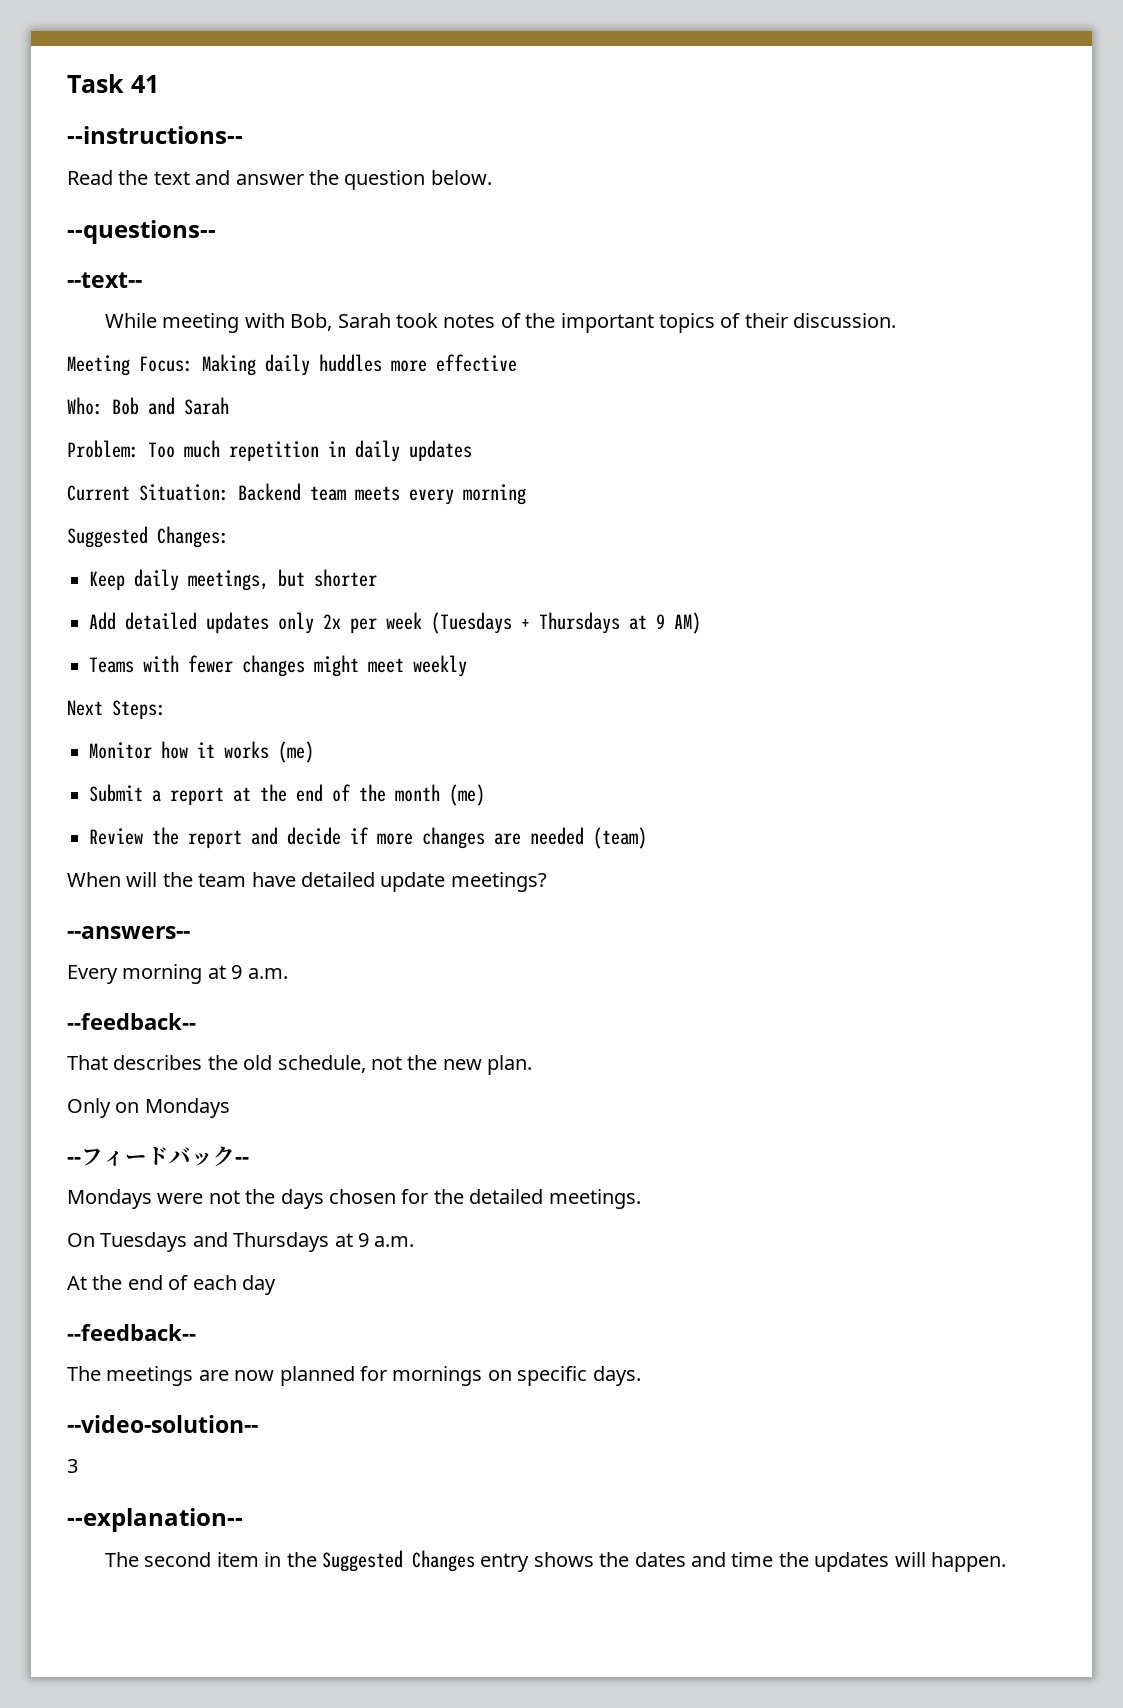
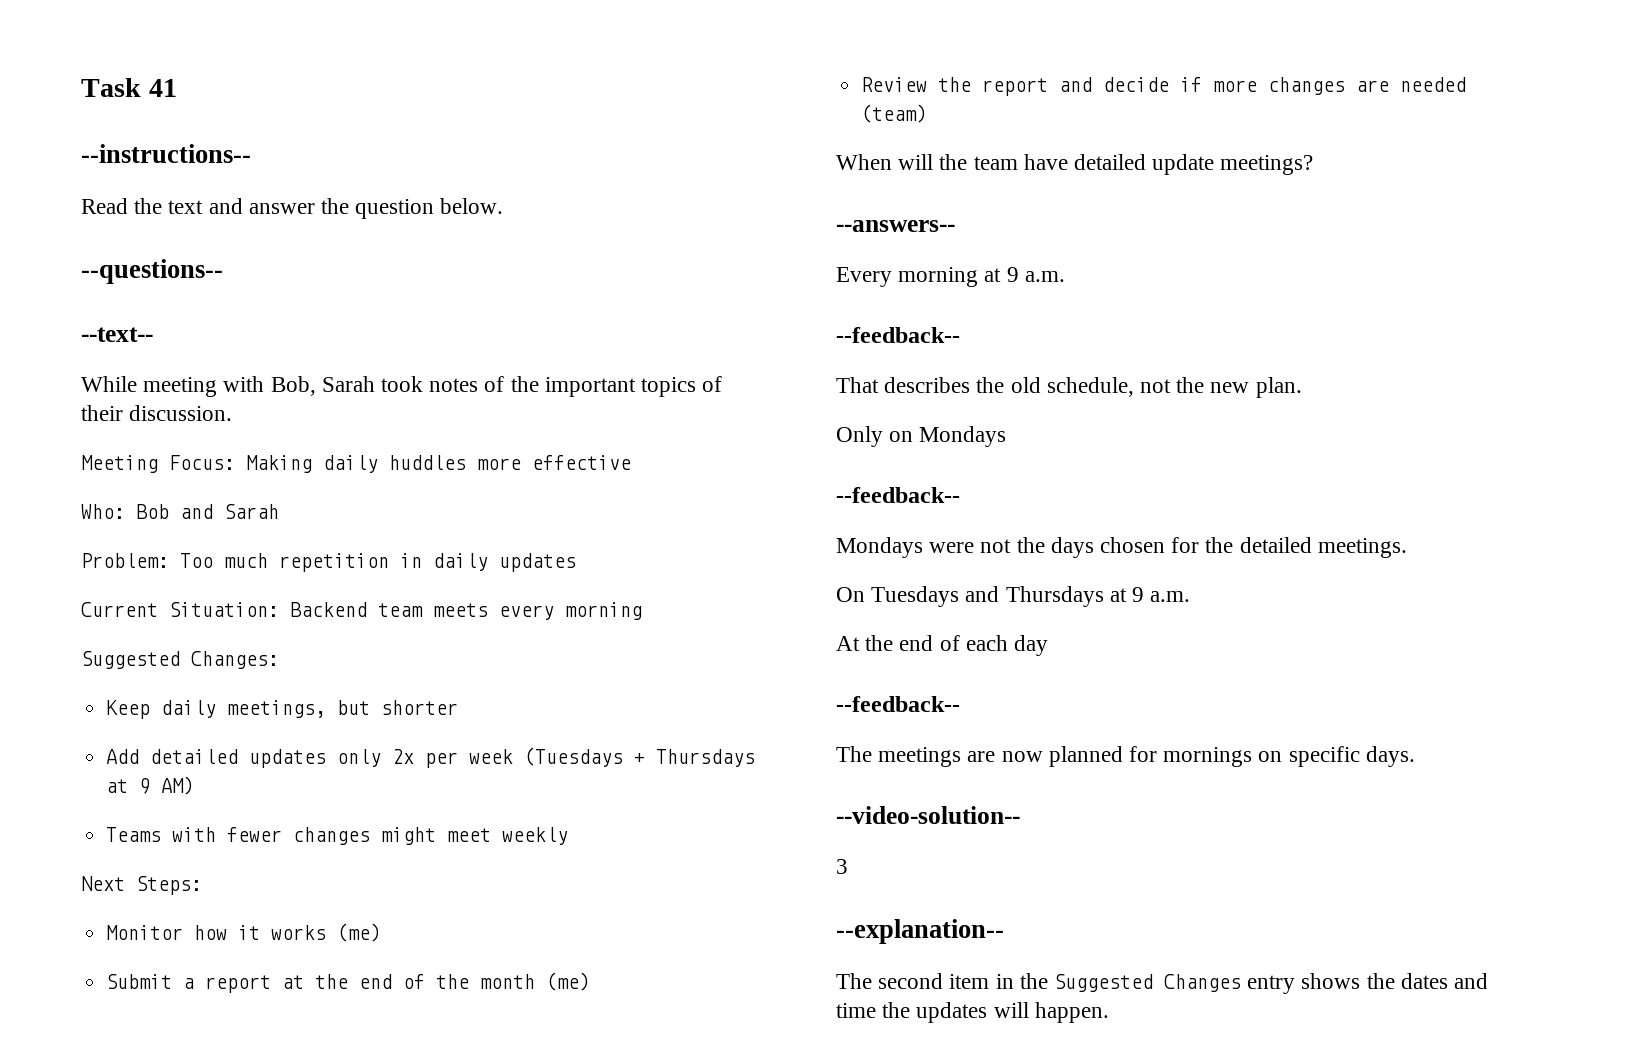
[67,1146,249,1167] --フィードバック-- -> [836,487,960,503] --feedback--

